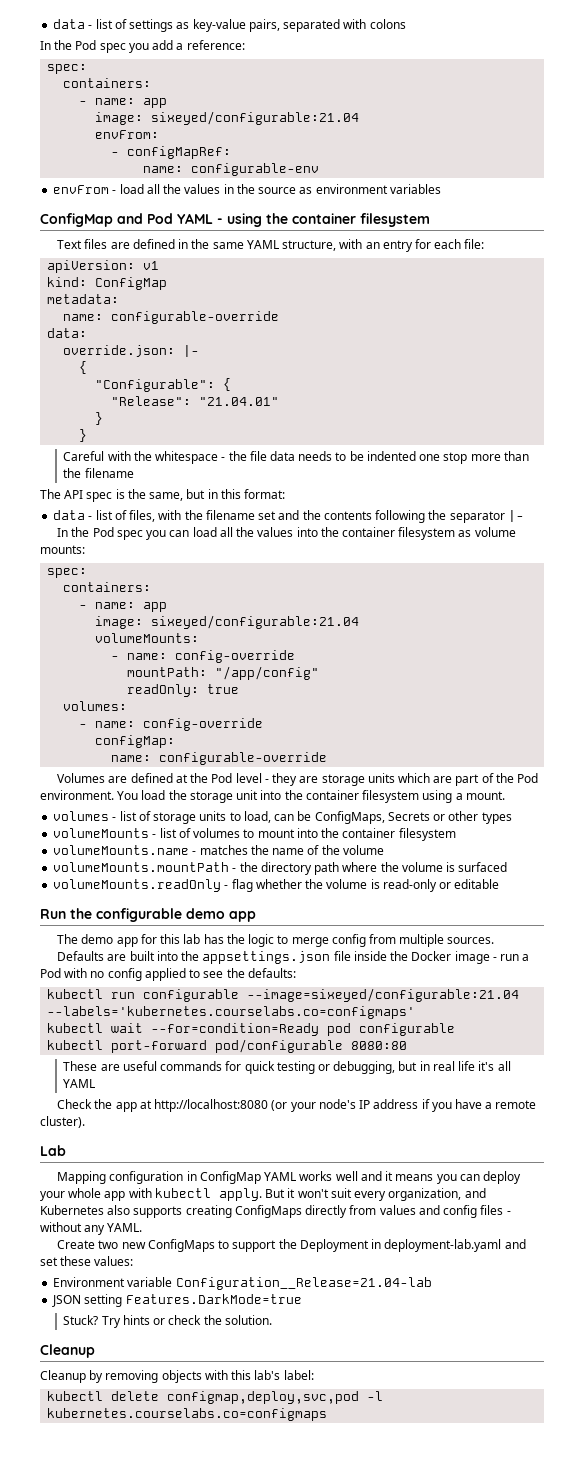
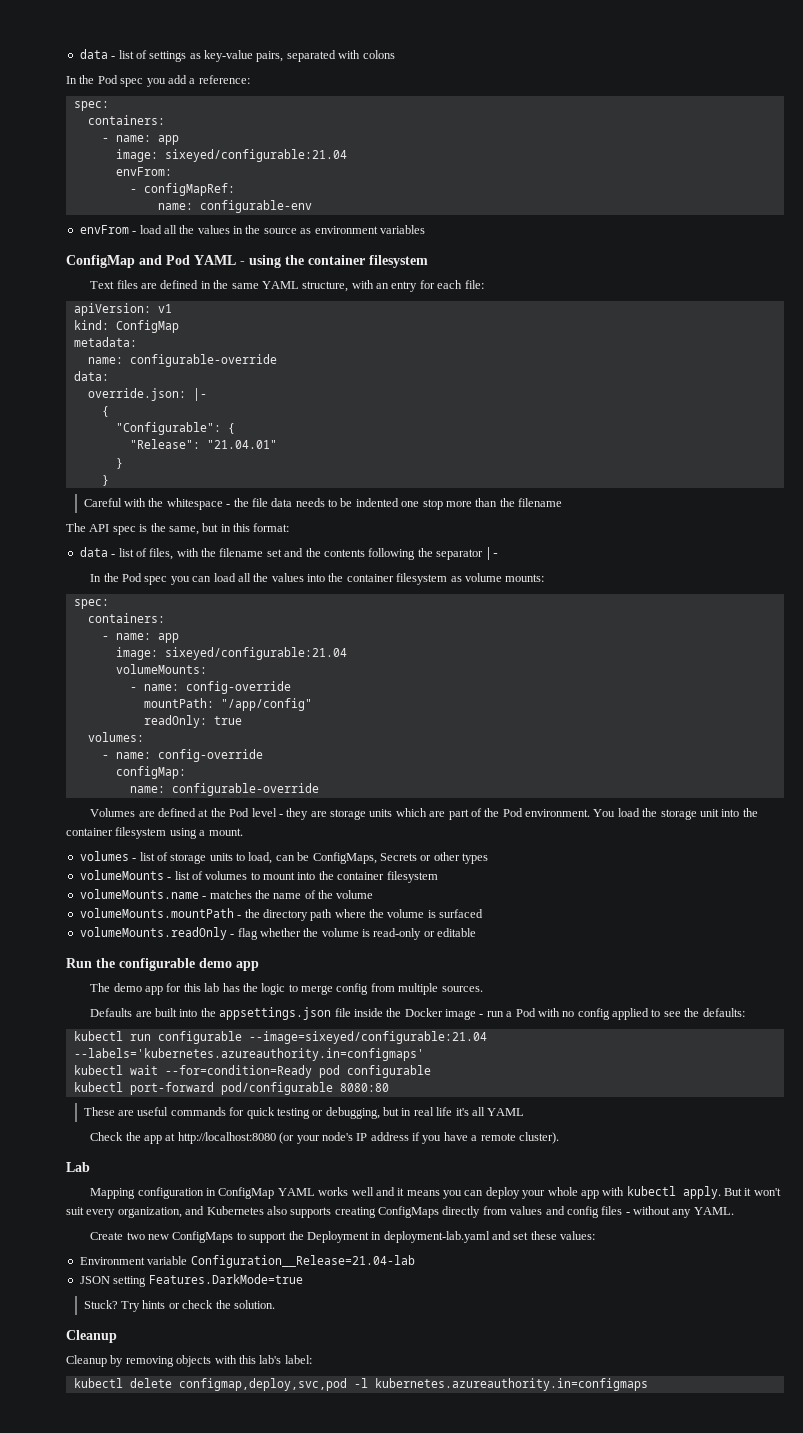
[47,1006,416,1019] --labels='kubernetes.courselabs.co=configmaps' -> [73,1048,424,1061] --labels='kubernetes.azureauthority.in=configmaps'
[47,1408,328,1421] kubernetes.courselabs.co=configmaps -> [374,1378,648,1391] kubernetes.azureauthority.in=configmaps

